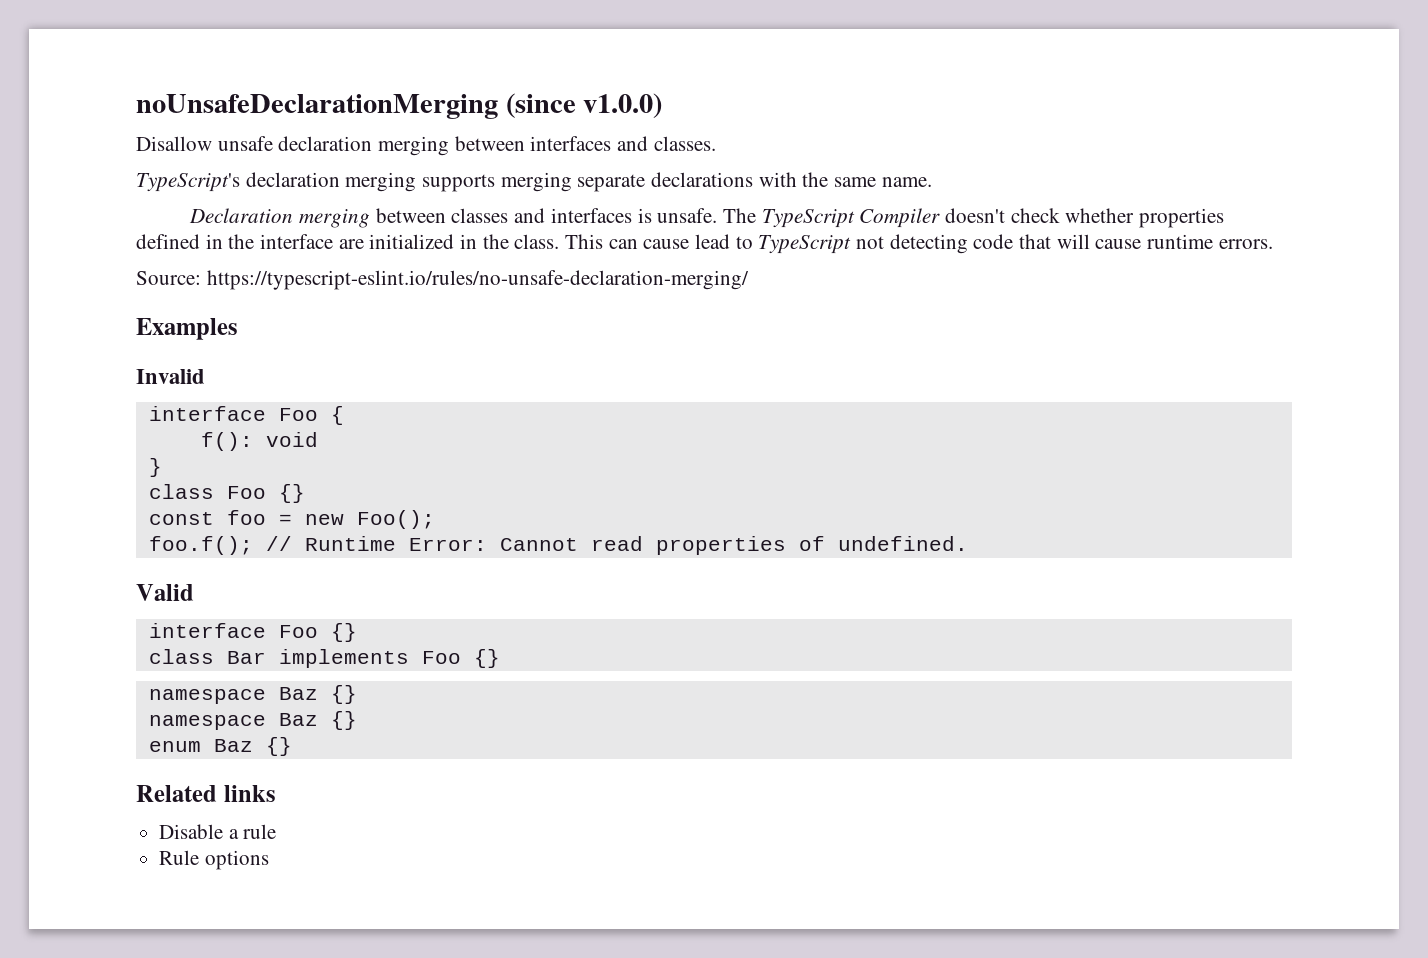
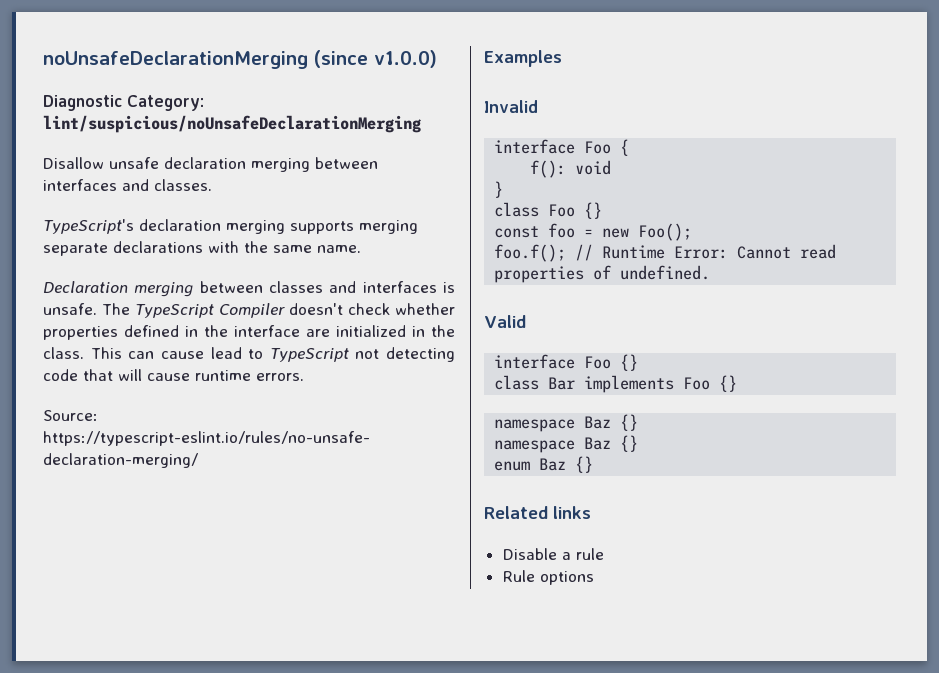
(663, 105) none -> [43,95,204,111] [43,115,421,133] // Diagnostic Category: lint/suspicious/noUnsafeDeclarationMerging

